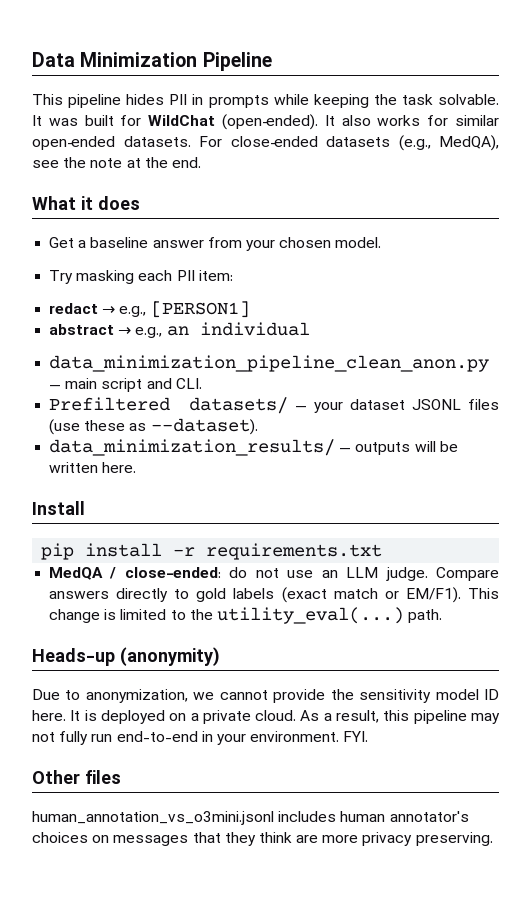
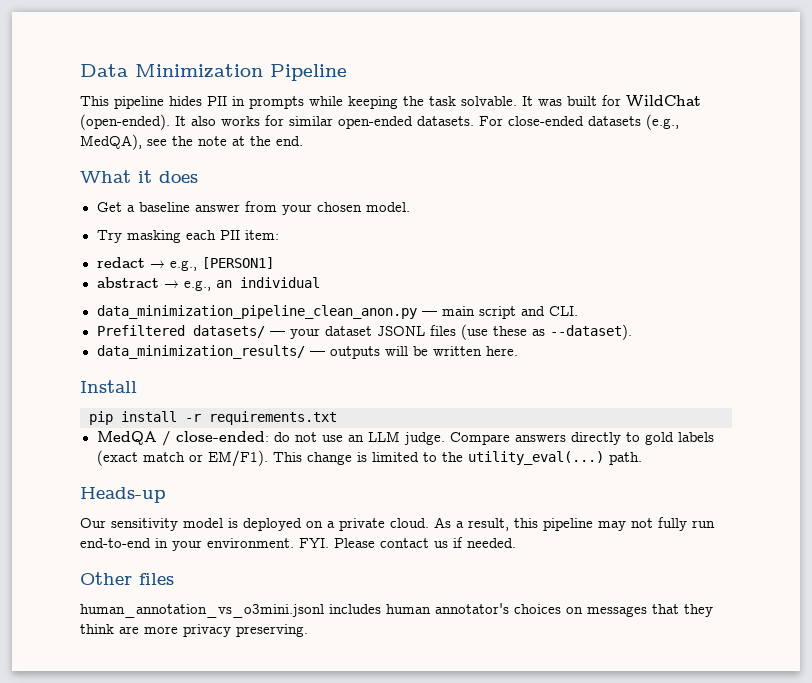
[120,647,220,666] [32,689,500,703] [32,710,81,721] (anonymity) // Due to anonymization, we cannot provide the sensitivity model ID here. It -> [80,518,223,531] // Our sensitivity model
(369, 736) none -> [334,537,516,548] Please contact us if needed.

